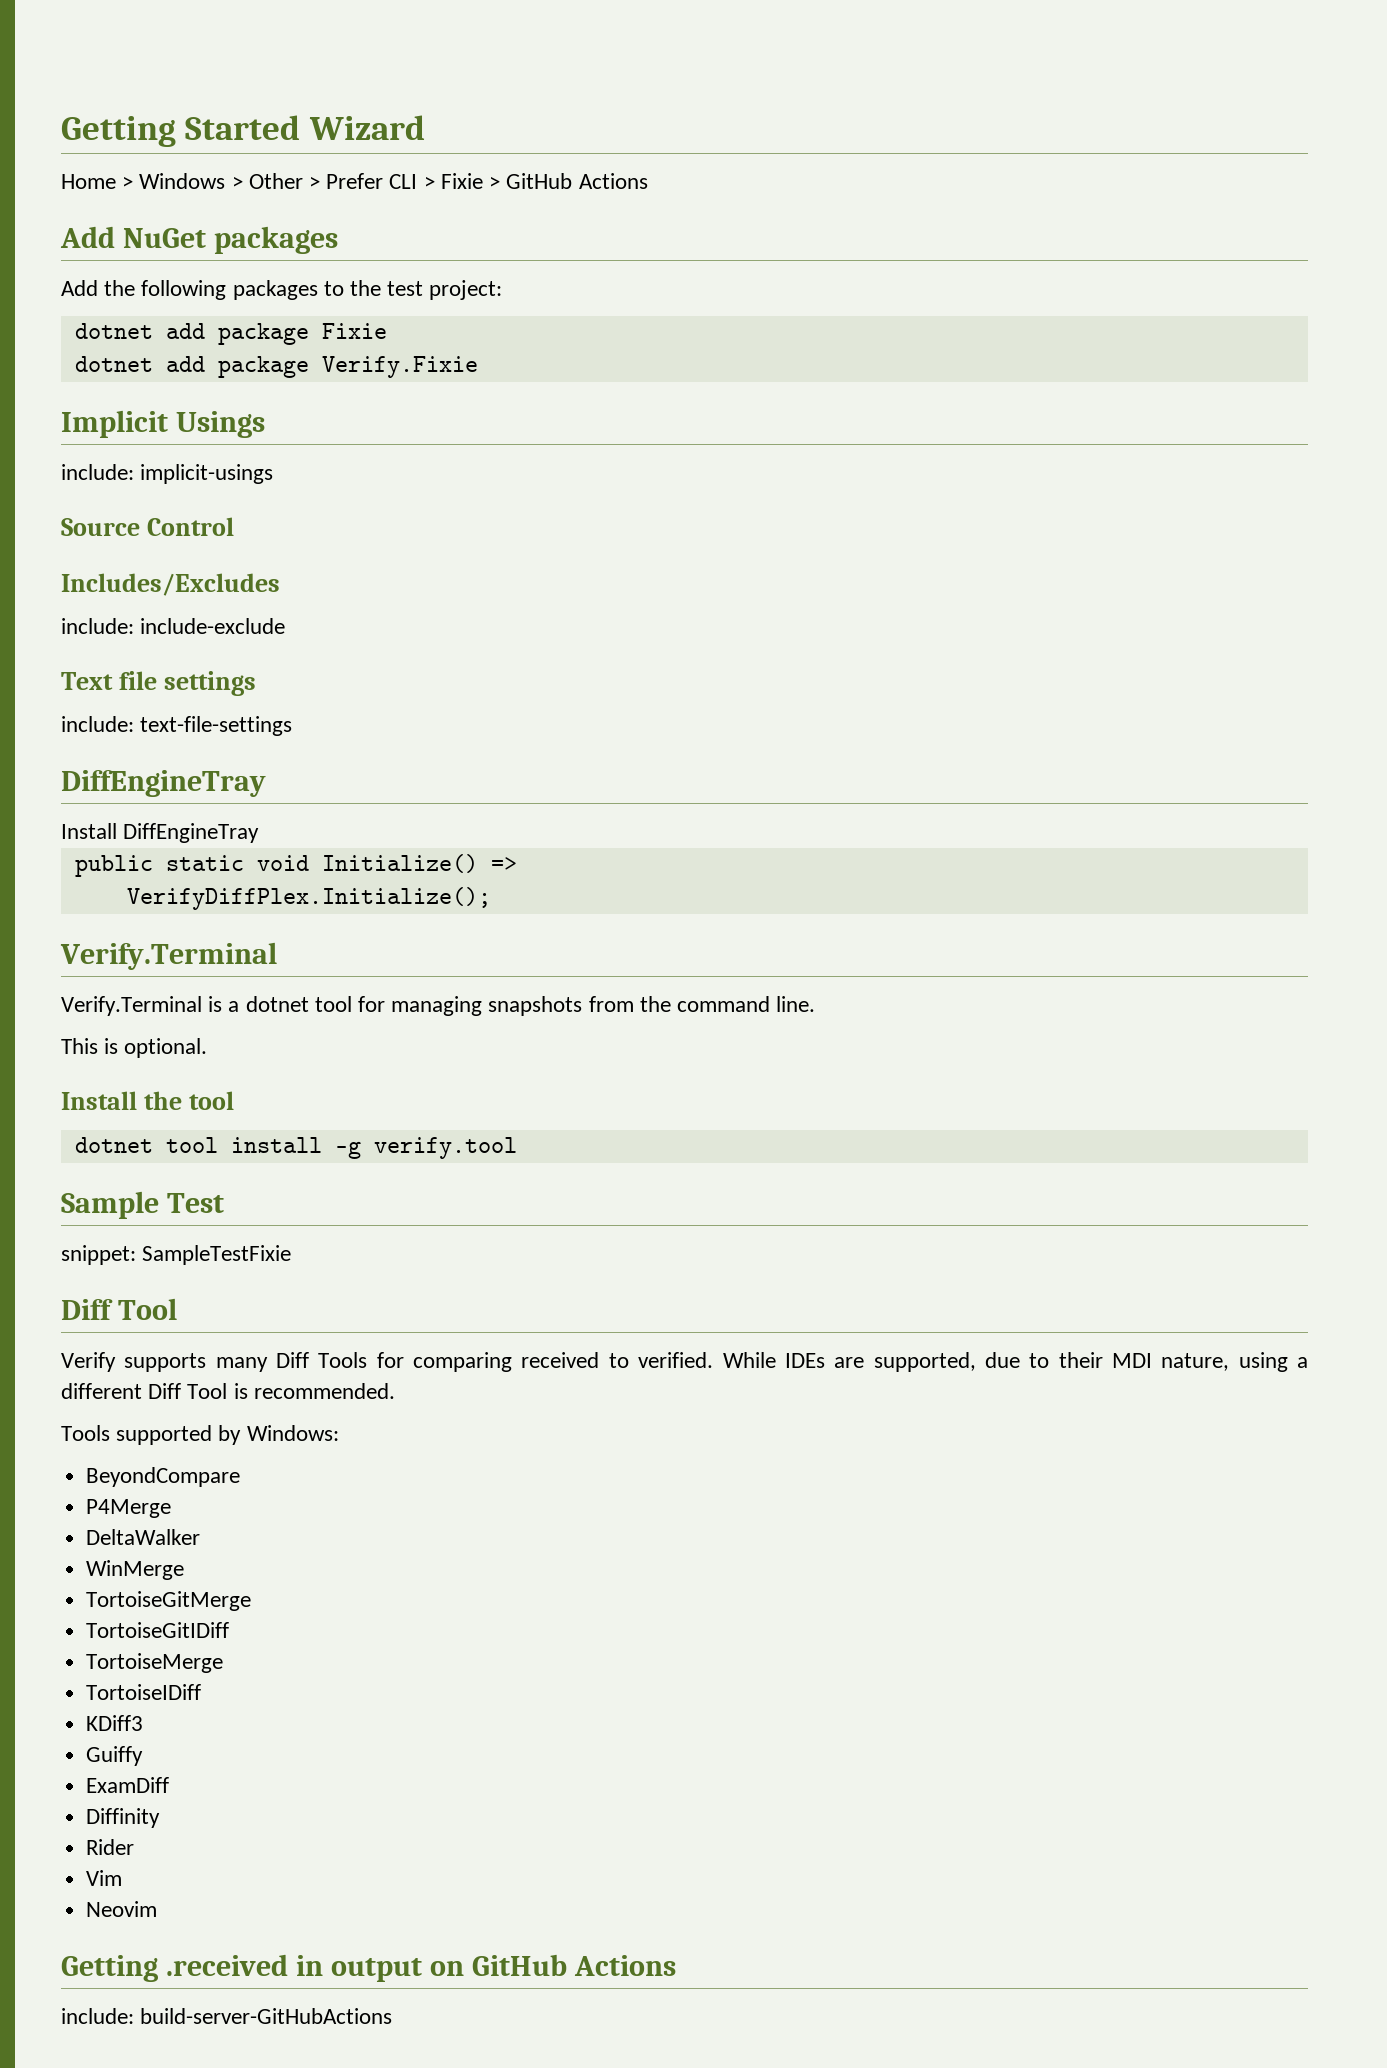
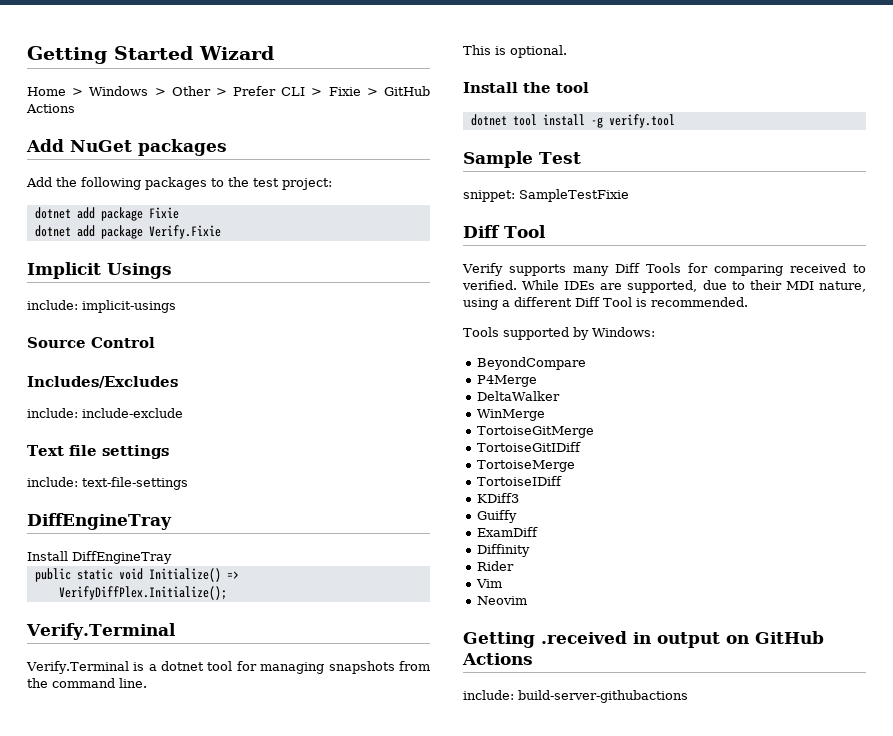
[140,2008,393,2024] build-server-GitHubActions -> [518,690,688,703] build-server-githubactions

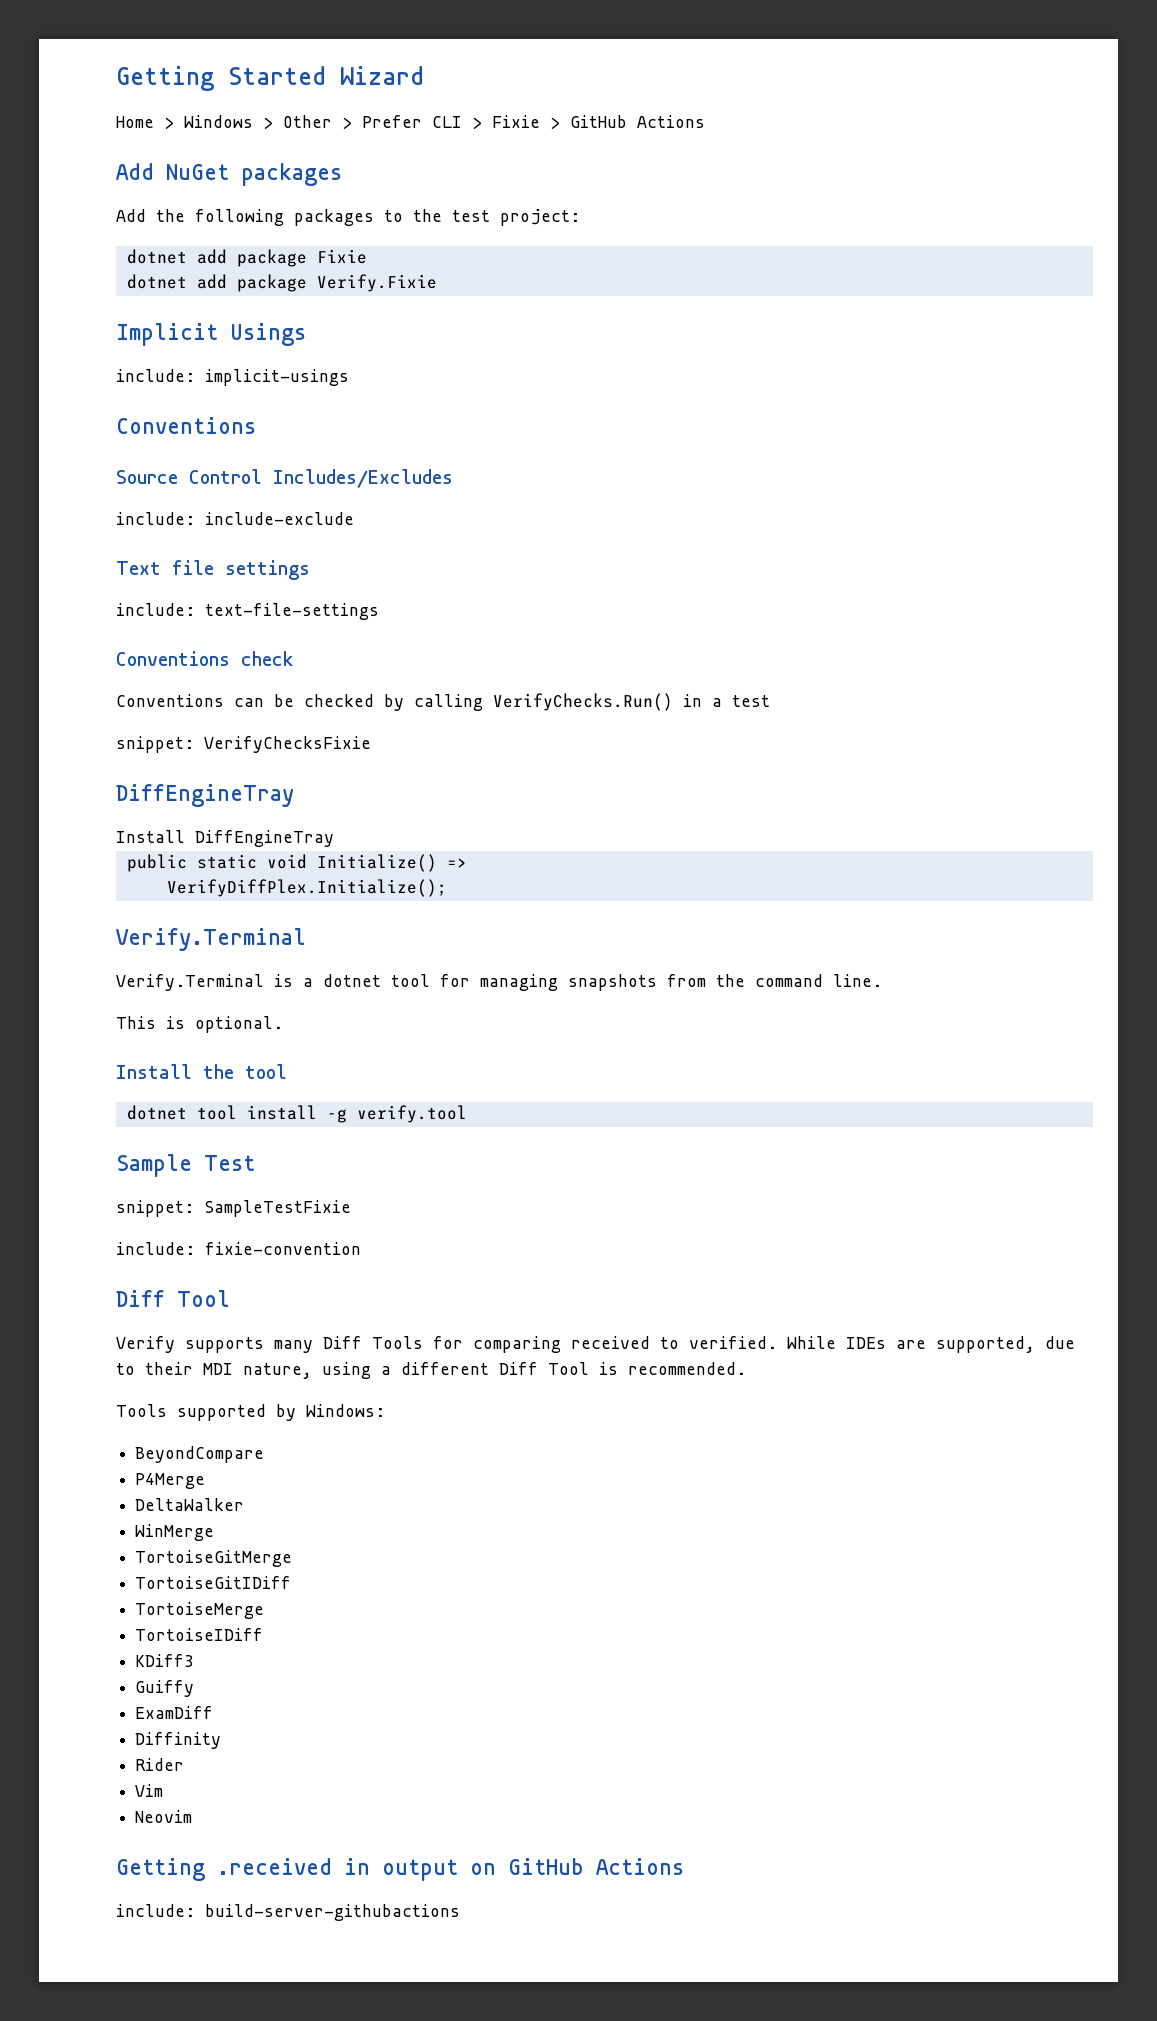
(176, 306) none -> [116,417,256,434] // Conventions
(155, 342) // -> (262, 476) none
(188, 483) none -> [116,651,294,666] [116,693,770,711] [116,736,371,753] // Conventions check // Conventions can be checked by calling VerifyChecks.Run() in a test // snippet: VerifyChecksFixie
(629, 195) none -> [116,1242,361,1255] // include: fixie-convention

